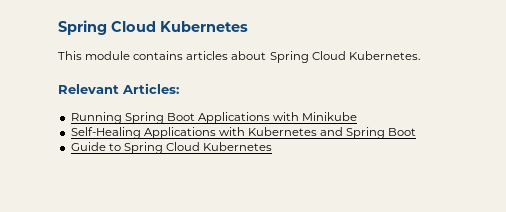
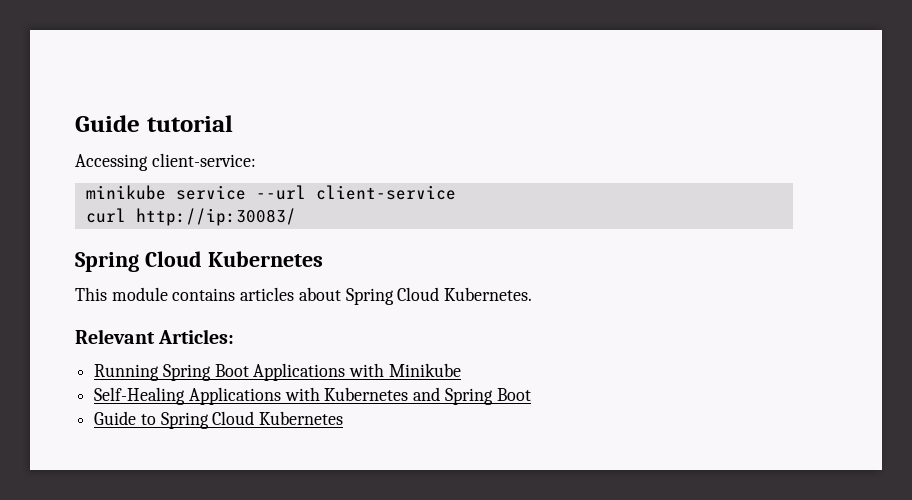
(58, 27) none -> [75,115,233,132] [75,153,256,171] [85,185,456,200] [85,208,296,226] Guide tutorial // Accessing client-service: // minikube service --url client-service // curl http://ip:30083/ //

